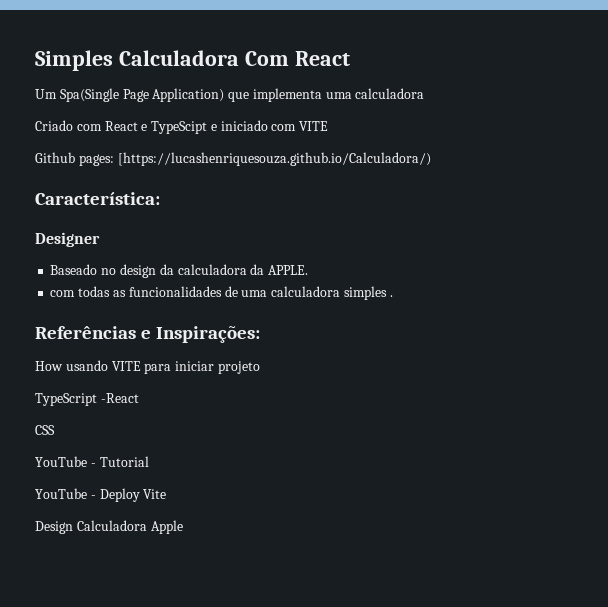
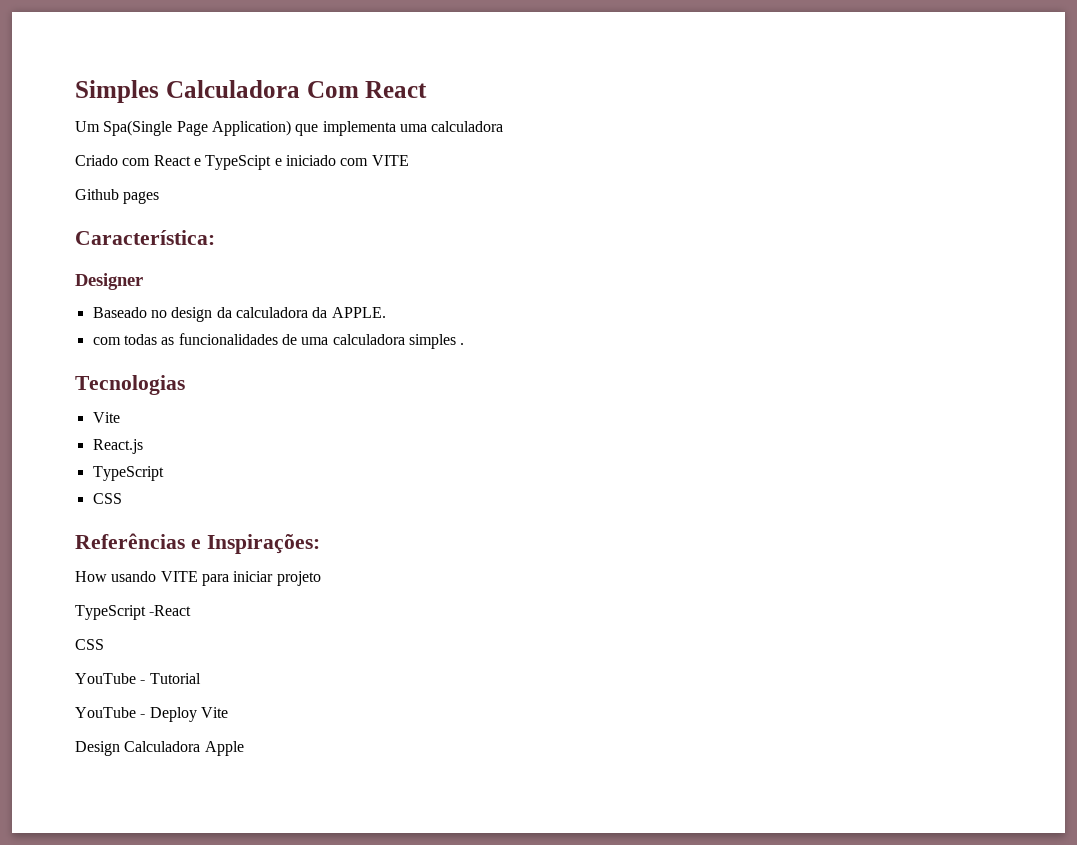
[78,152,431,166] pages: [https://lucashenriquesouza.github.io/Calculadora/) -> [123,191,160,204] pages
(393, 296) none -> [75,375,185,395] [92,412,120,423] [92,439,143,454] [92,466,164,481] [92,493,122,504] // Tecnologias // Vite // React.js // TypeScript // CSS

